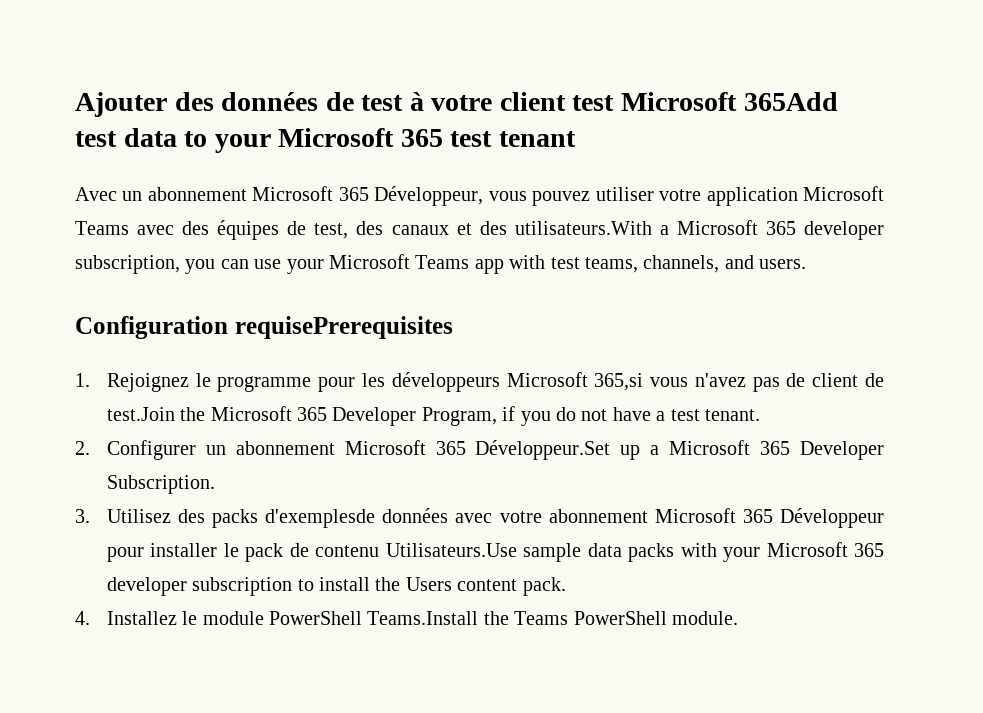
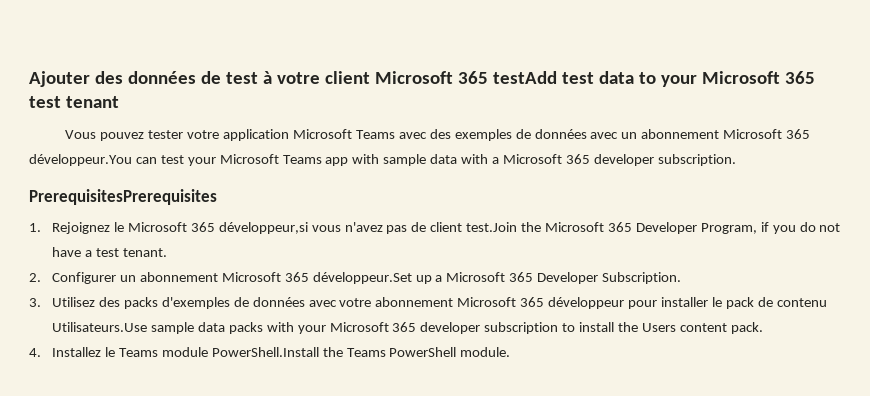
[572,92,838,111] test Microsoft 365Add -> [374,71,557,84] Microsoft 365 testAdd
[75,186,654,206] Avec un abonnement Microsoft 365 Développeur, vous pouvez utiliser -> [65,130,184,141] Vous pouvez tester
[217,220,884,240] [75,255,282,274] équipes de test, des canaux et des utilisateurs.With a Microsoft 365 developer subscription, you can use -> [454,129,811,141] [29,154,184,166] exemples de données avec un abonnement Microsoft 365 développeur.You can test
[550,255,807,273] [75,316,453,339] [75,372,644,392] test teams, channels, and users. // Configuration requisePrerequisites // 1. Rejoignez le programme pour les développeurs Microsoft 365,si -> [383,154,736,166] [29,189,217,205] [29,222,308,234] sample data with a Microsoft 365 developer subscription. // PrerequisitesPrerequisites // 1. Rejoignez le Microsoft 365 développeur,si
[864,373,884,387] de -> (463, 227) none
[475,440,611,460] Développeur.Set -> [312,272,412,284] développeur.Set
[265,509,376,528] d'exemplesde -> [161,297,249,309] d'exemples de
[780,508,884,528] Développeur -> [548,297,625,309] développeur
[202,611,479,625] module PowerShell Teams.Install -> [118,347,319,357] Teams module PowerShell.Install

